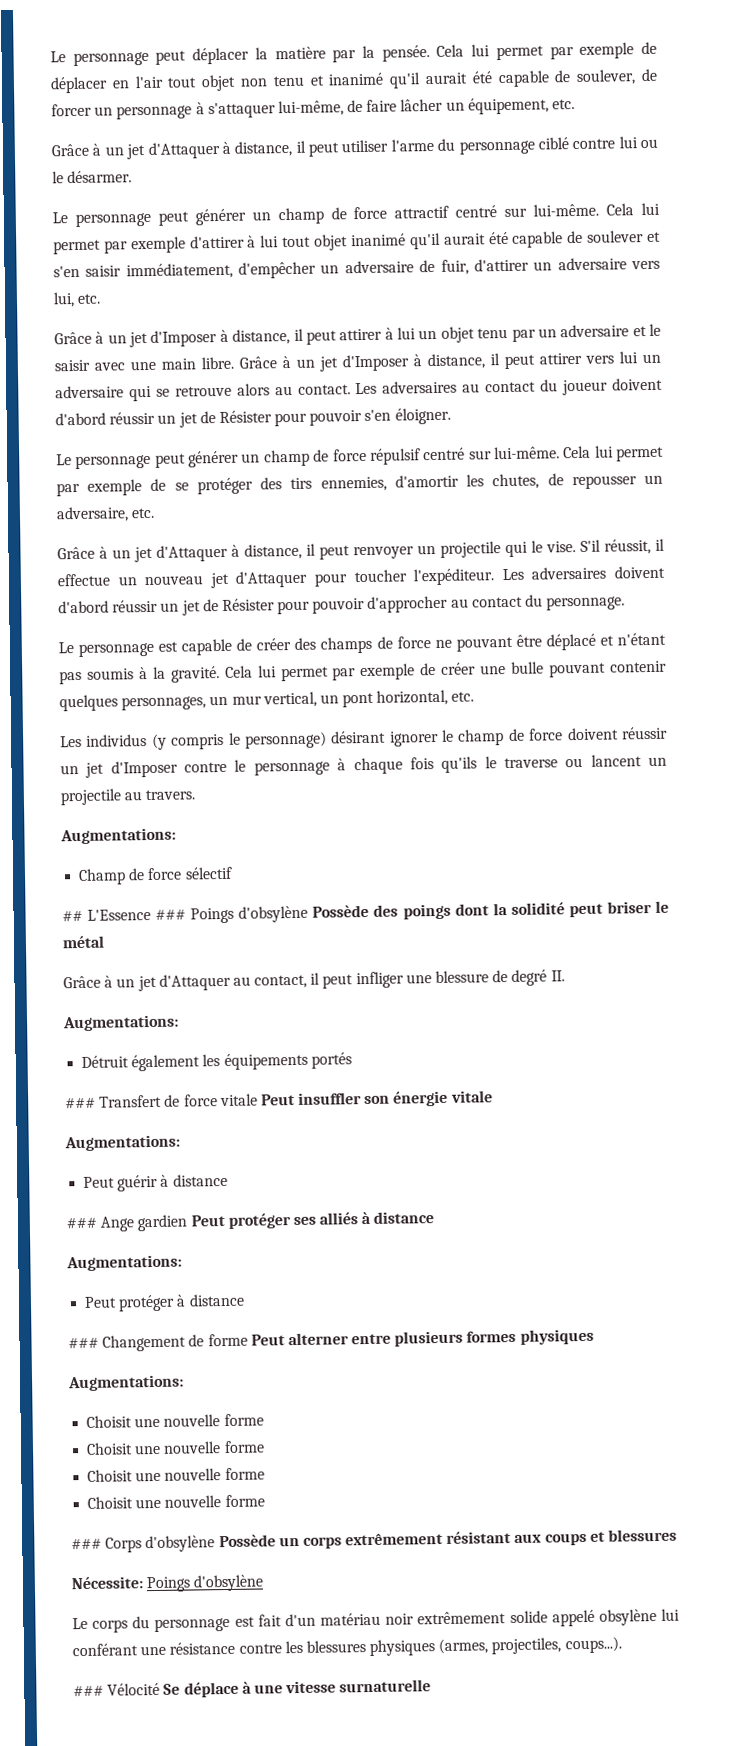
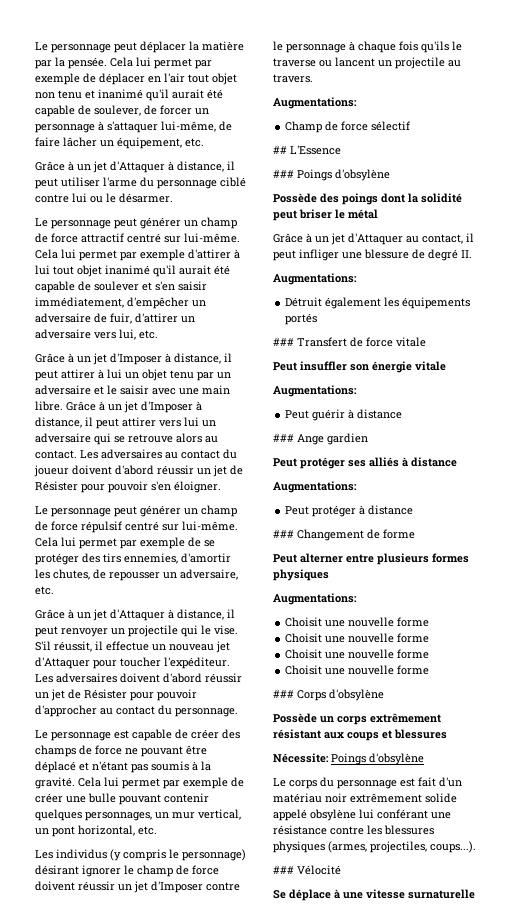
(152, 914) none -> (341, 150) //
(309, 914) none -> (390, 175) //
(258, 1100) none -> (426, 342) //
(188, 1223) none -> (368, 439) //
(248, 1340) none -> (415, 534) //
(216, 1544) none -> (384, 695) //
(161, 1689) none -> (341, 870) //

